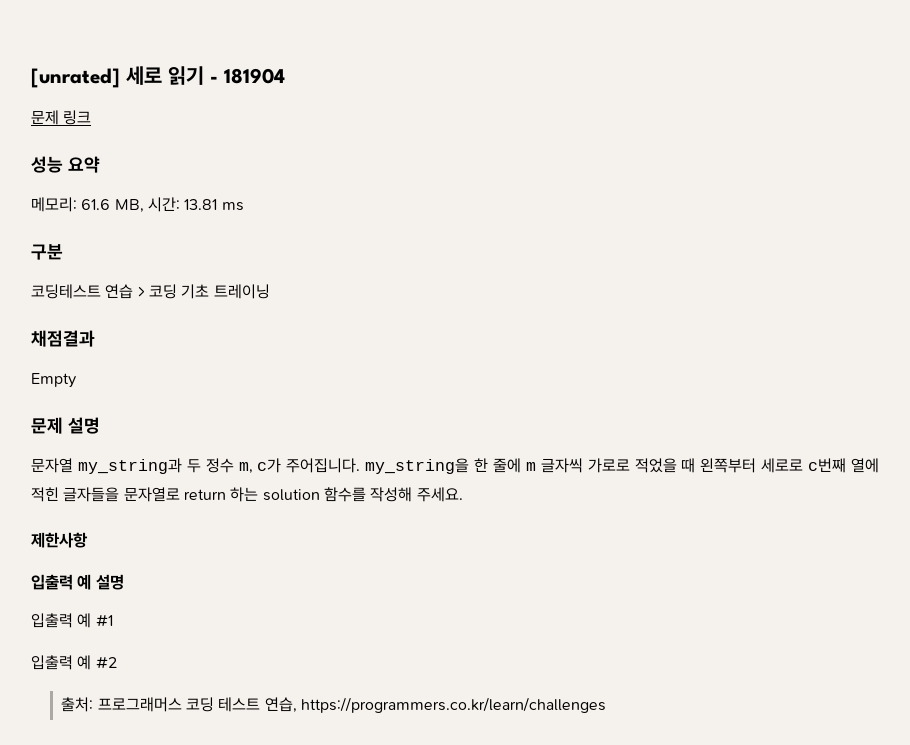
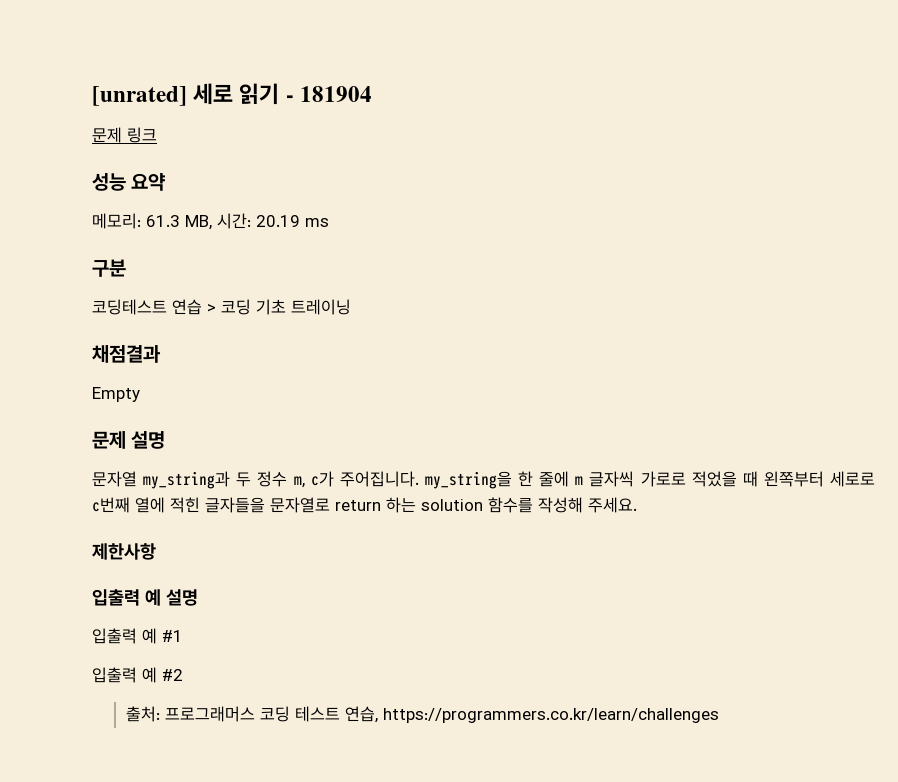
[81,199,111,210] 61.6 -> [146,215,180,227] 61.3
[184,199,218,210] 13.81 -> [256,215,300,227] 20.19

